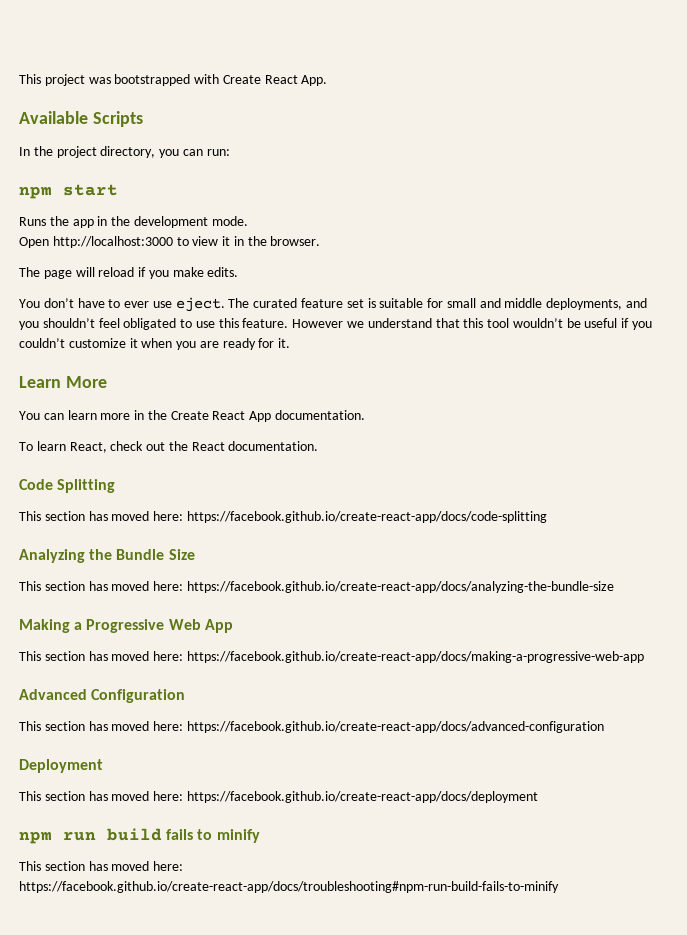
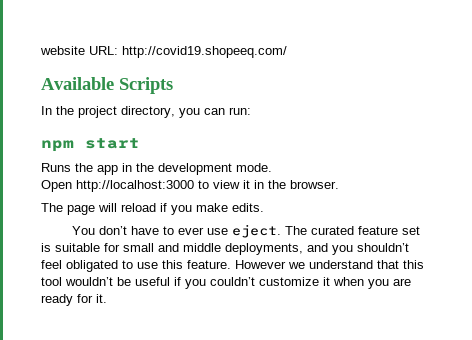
[19,74,328,86] This project was bootstrapped with Create React App. -> [40,46,287,58] website URL: http://covid19.shopeeq.com/
[19,376,107,388] [19,410,366,422] [19,441,319,453] [19,479,116,493] [19,511,547,523] [19,549,195,563] [19,581,614,593] [19,619,233,633] [19,651,644,663] [19,689,186,703] [19,721,604,733] [19,759,103,773] [19,791,538,803] [19,828,260,844] [19,861,184,871] [19,881,559,893] // Learn More // You can learn more in the Create React App documentation. // To learn React, check out the React documentation. // Code Splitting // This section has moved here: https://facebook.github.io/create-react-app/docs/code-splitting // Analyzing the Bundle Size // This section has moved here: https://facebook.github.io/create-react-app/docs/analyzing-the-bundle-size // Making a Progressive Web App // This section has moved here: https://facebook.github.io/create-react-app/docs/making-a-progressive-web-app // Advanced Configuration // This section has moved here: https://facebook.github.io/create-react-app/docs/advanced-configuration // Deployment // This section has moved here: https://facebook.github.io/create-react-app/docs/deployment // npm run build fails to minify // This section has moved here: https://facebook.github.io/create-react-app/docs/troubleshooting#npm-run-build-fails-to-minify -> (107, 298) none

